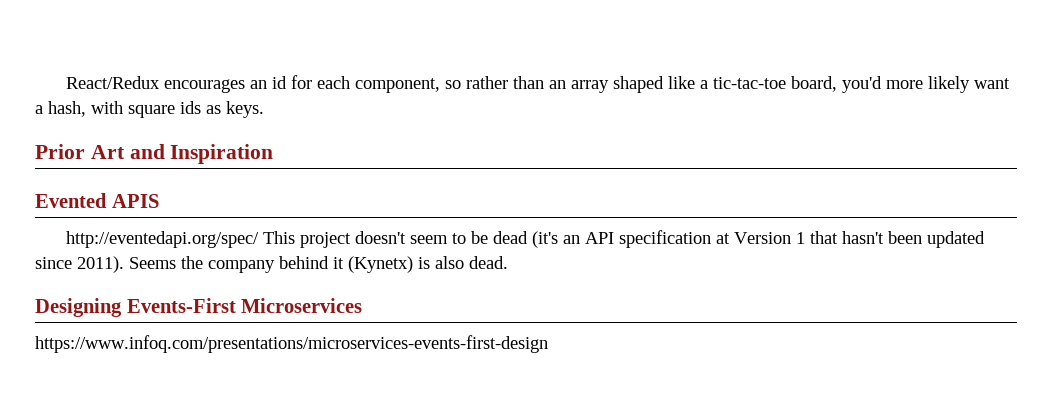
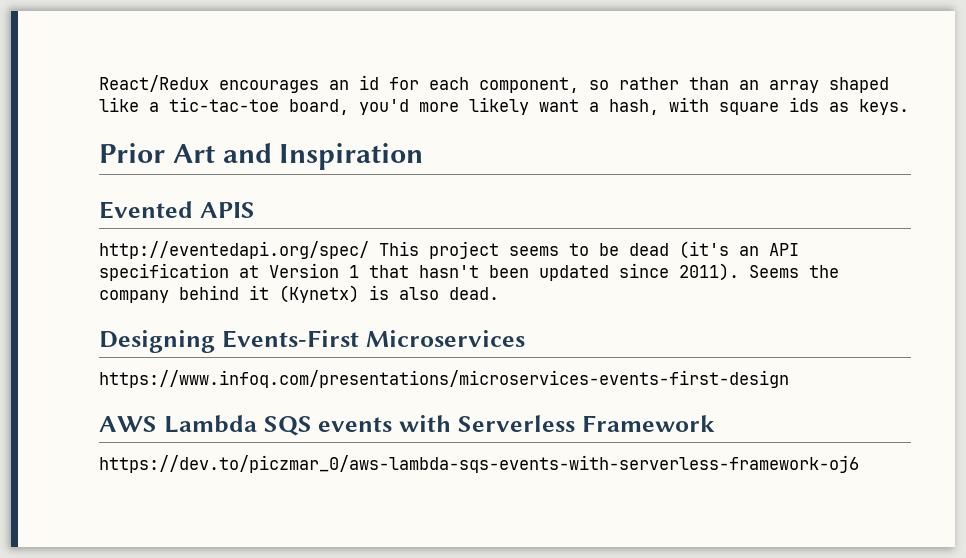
[354,231,448,244] doesn't seem -> [509,246,559,256] seems
(548, 344) none -> [99,415,715,436] [99,455,859,473] // AWS Lambda SQS events with Serverless Framework // https://dev.to/piczmar_0/aws-lambda-sqs-events-with-serverless-framework-oj6

